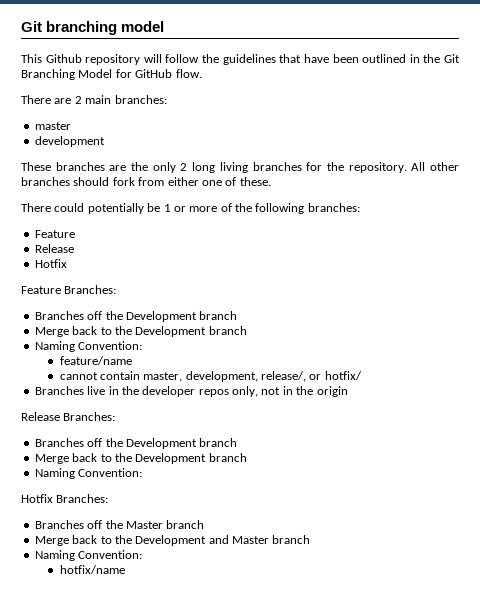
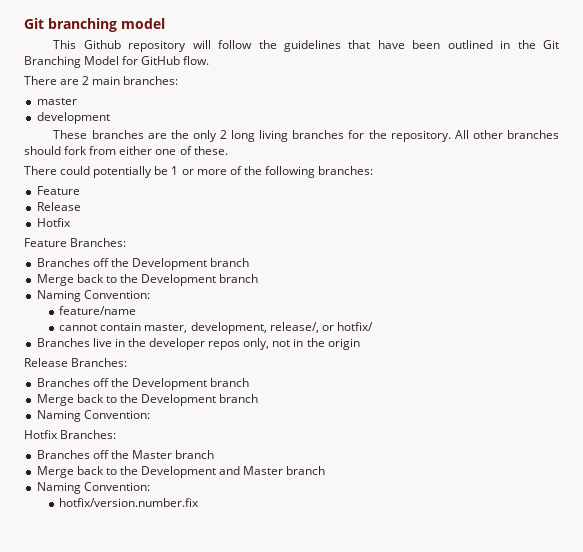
[59,565,125,574] hotfix/name -> [59,498,200,507] hotfix/version.number.fix

